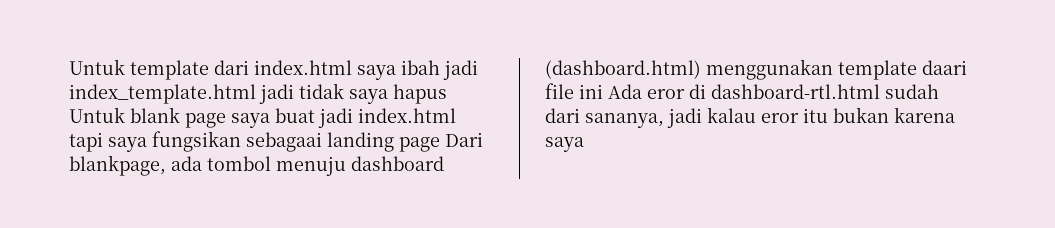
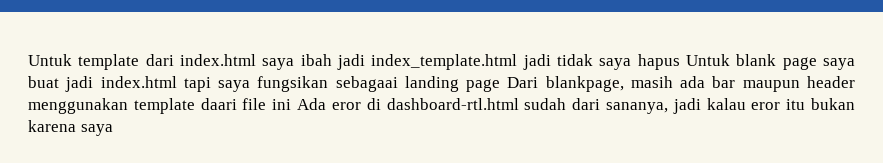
[171,156,444,176] [545,60,701,79] ada tombol menuju dashboard (dashboard.html) -> [630,76,855,92] masih ada bar maupun header

